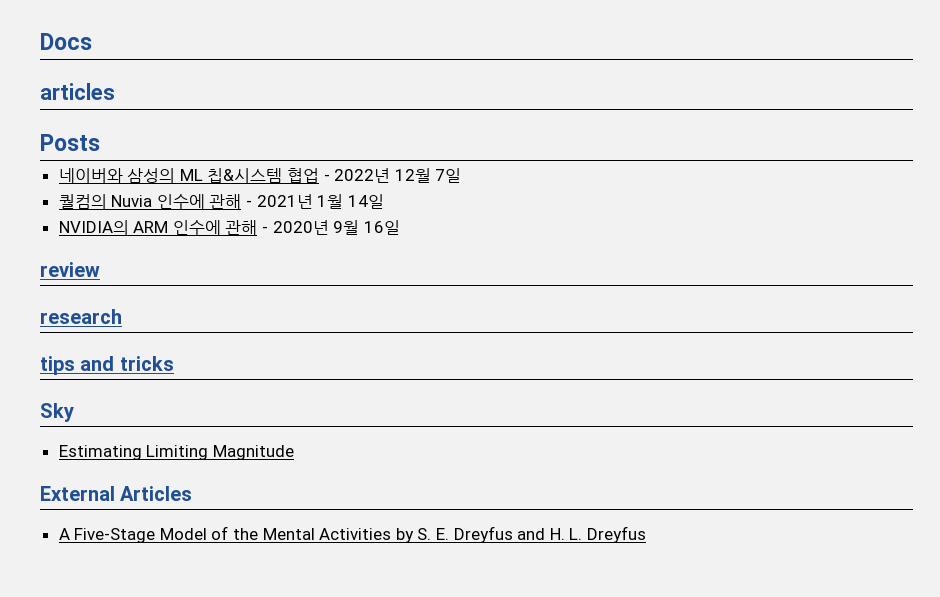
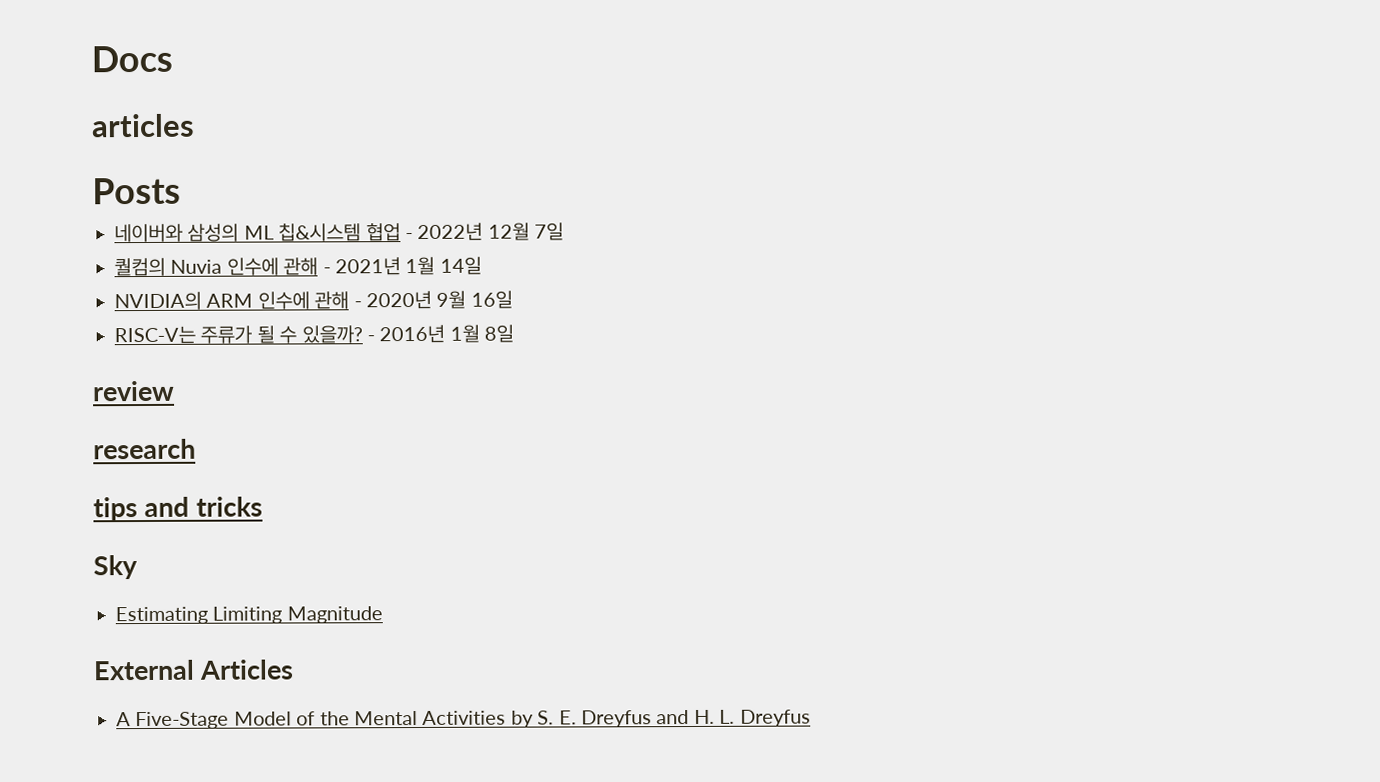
(400, 227) none -> [114,324,515,345] // RISC-V는 주류가 될 수 있을까? - 2016년 1월 8일

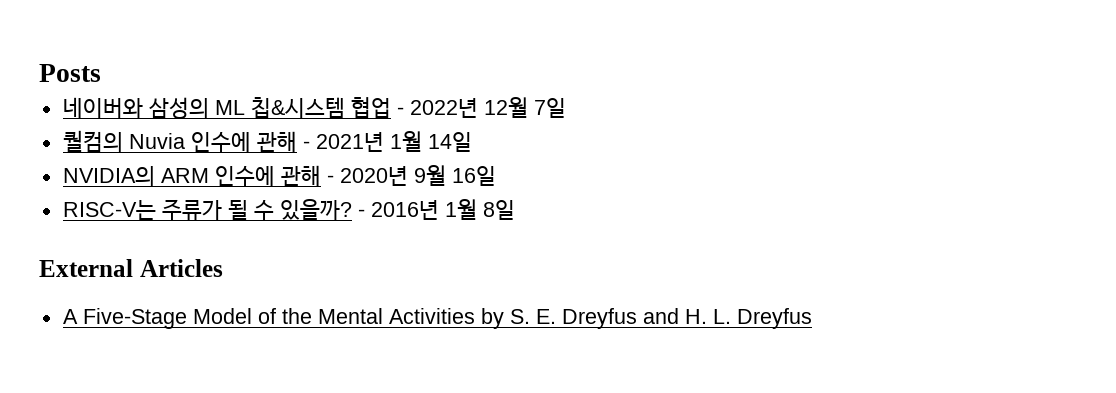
[91,45,173,73] [91,113,195,138] Docs // articles // -> (39, 73) none
[92,380,175,402] [93,438,196,460] [93,496,263,522] [93,555,138,580] [115,606,383,625] // review // research // tips and tricks // Sky // Estimating Limiting Magnitude -> (515, 210) none

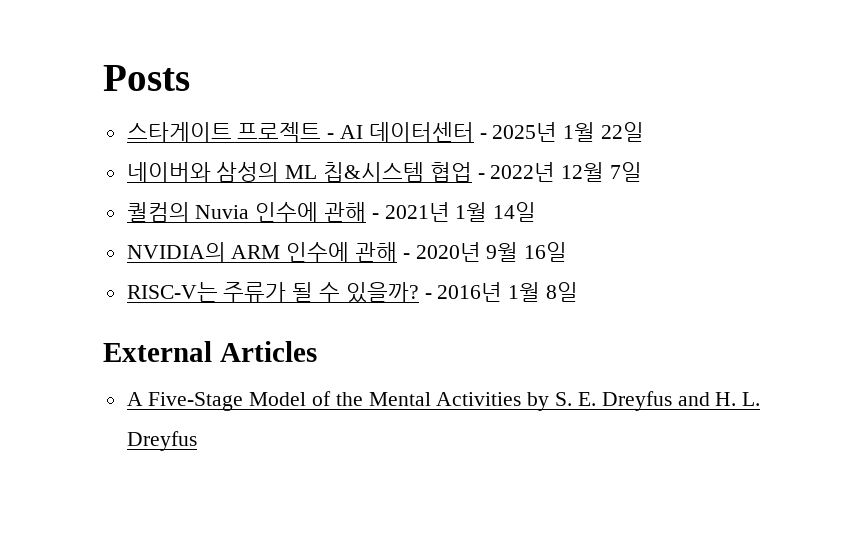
(101, 73) none -> [126,122,645,142] // 스타게이트 프로젝트 - AI 데이터센터 - 2025년 1월 22일

